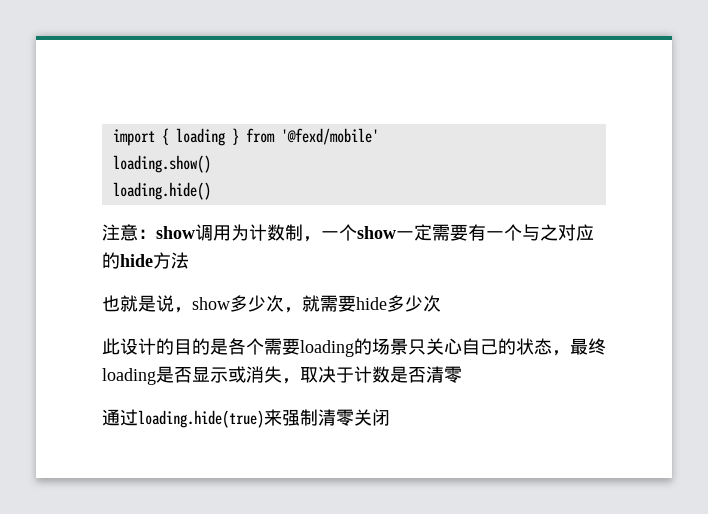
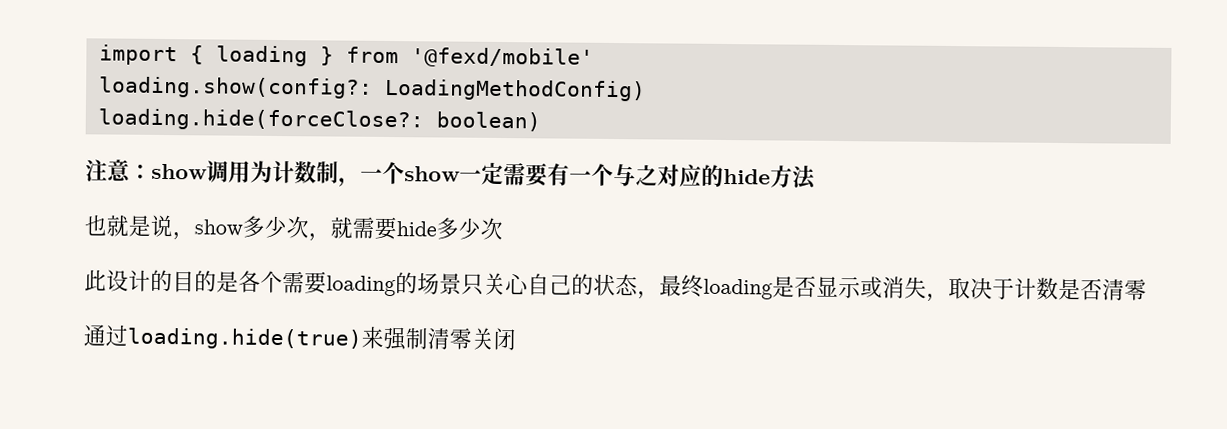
[112,155,211,173] [112,182,211,200] loading.show() // loading.hide() -> [98,76,646,102] [97,108,541,132] loading.show(config?: LoadingMethodConfig) // loading.hide(forceClose?: boolean)

